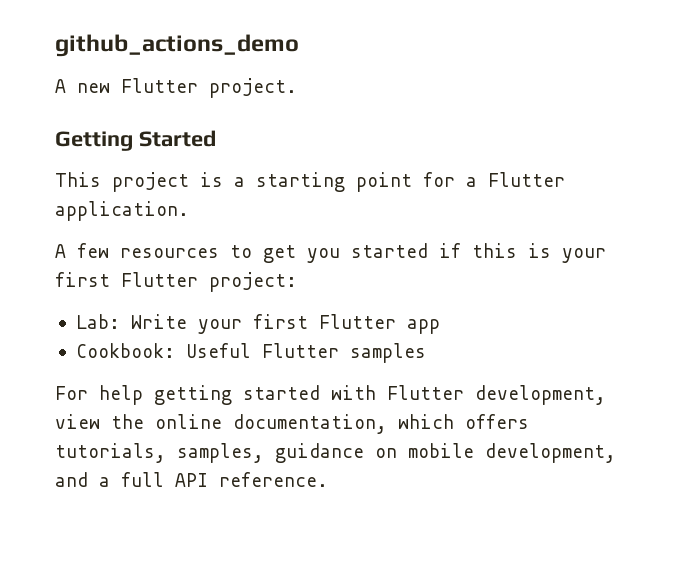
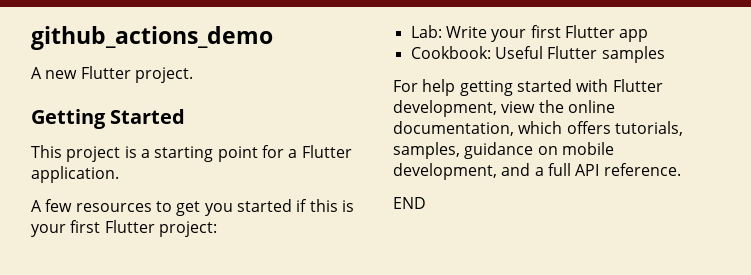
(328, 479) none -> [393,197,426,209] // END

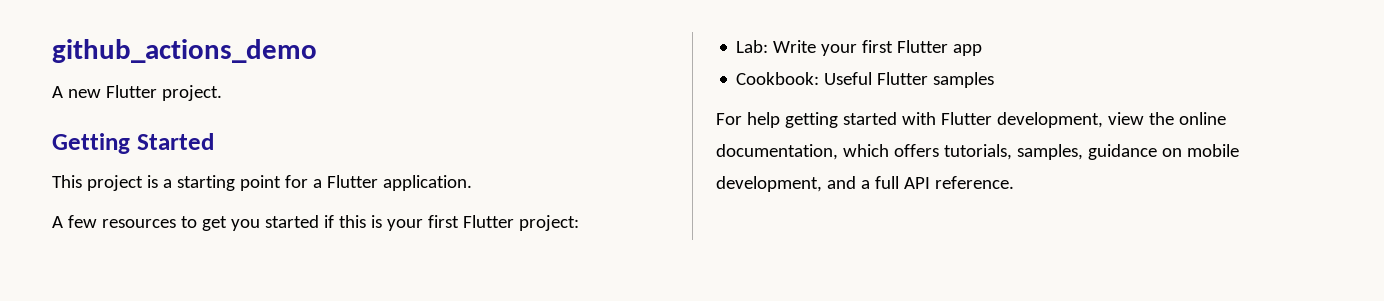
[393,197,426,209] // END -> (1014, 182) none

